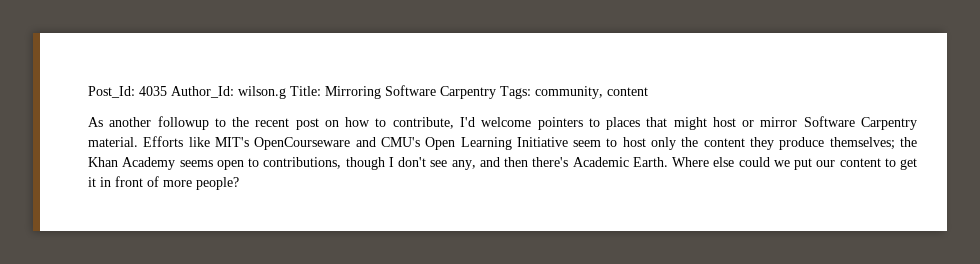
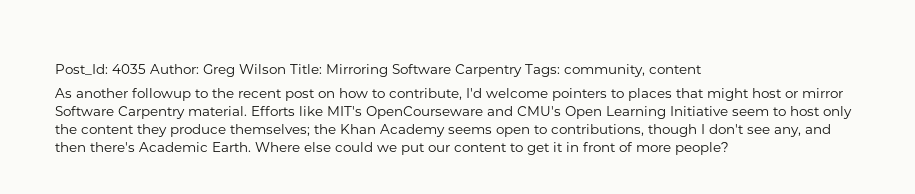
[171,86,286,99] Author_Id: wilson.g -> [150,64,286,77] Author: Greg Wilson

